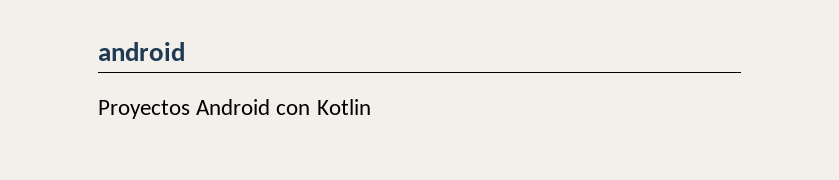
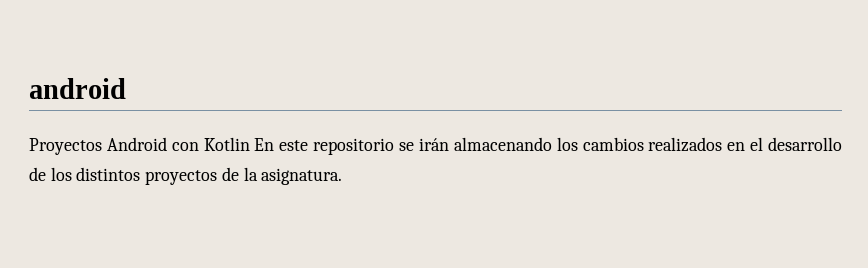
(371, 107) none -> [254,137,843,155] [29,167,343,185] En este repositorio se irán almacenando los cambios realizados en el desarrollo de los distintos proyectos de la asignatura.

